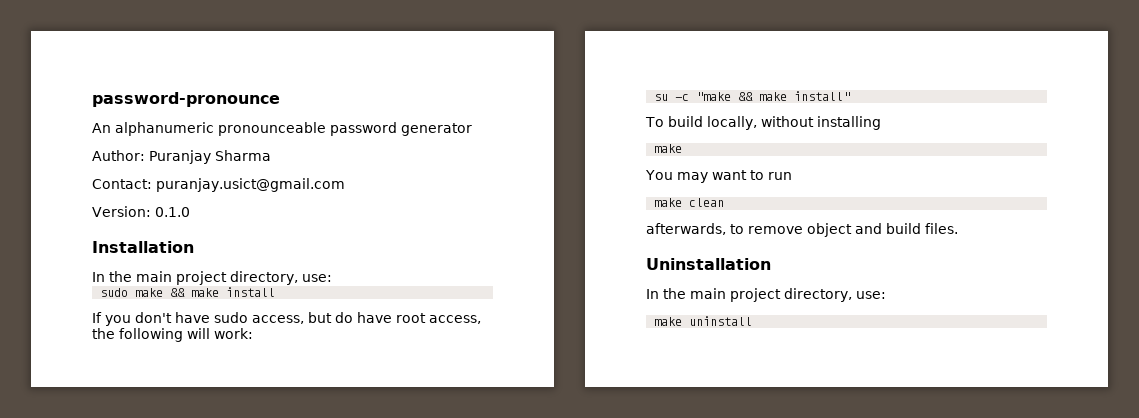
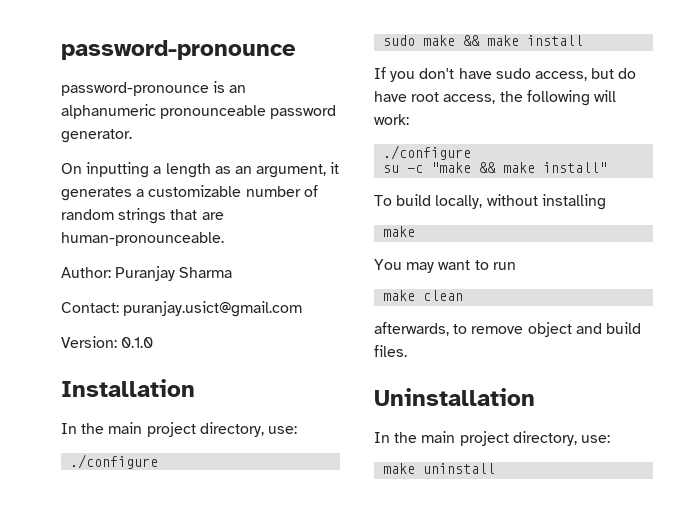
[92,122,472,136] An alphanumeric pronounceable password generator -> [61,81,247,96] [61,104,337,119] [61,129,132,143] [61,162,340,178] [61,185,318,201] [61,208,224,224] [61,232,224,246] password-pronounce is an alphanumeric pronounceable password generator. // On inputting a length as an argument, it generates a customizable number of random strings that are human-pronounceable.
(332, 278) none -> [70,454,159,469] // ./configure
(253, 333) none -> [383,145,472,160] // ./configure

